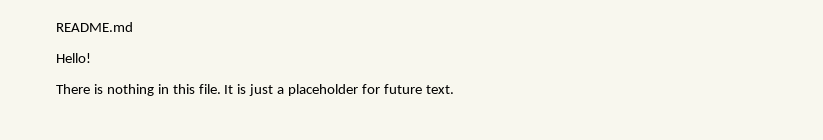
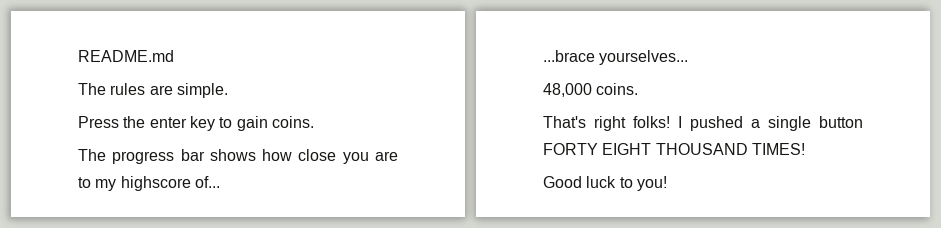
[56,53,91,63] [56,84,454,96] Hello! // There is nothing in this file. It is just a placeholder for future text. -> [78,83,228,98] [78,116,314,131] [78,149,398,164] [78,176,220,191] [543,50,689,65] [543,83,639,97] [543,116,863,131] [543,143,805,155] [543,176,667,191] The rules are simple. // Press the enter key to gain coins. // The progress bar shows how close you are to my highscore of... // ...brace yourselves... // 48,000 coins. // That's right folks! I pushed a single button FORTY EIGHT THOUSAND TIMES! // Good luck to you!

